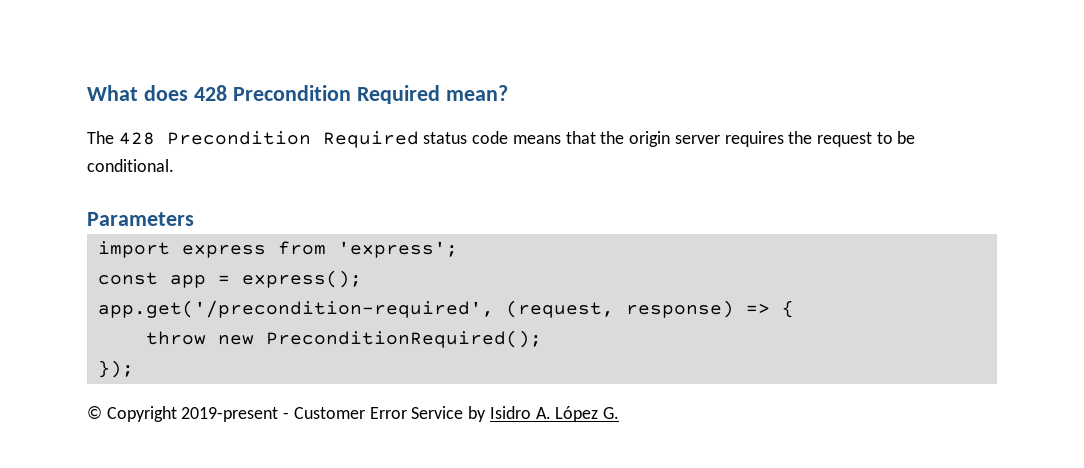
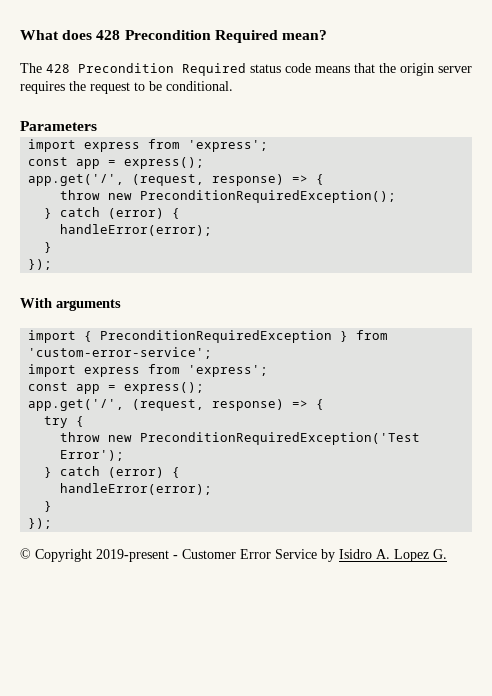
[97,300,494,318] app.get('/precondition-required', -> [28,174,125,186] app.get('/',
[265,330,542,348] PreconditionRequired(); -> [140,190,397,203] [44,207,181,219] [60,224,213,236] [44,242,53,253] [28,259,53,270] [20,298,121,311] [28,330,389,343] [28,347,213,359] [28,364,269,377] [28,382,205,394] [28,399,325,411] [44,416,85,428] [60,432,421,445] [60,450,125,461] [44,466,181,478] [60,483,213,495] [44,501,53,512] PreconditionRequiredException(); // } catch (error) { // handleError(error); // } // }); // With arguments // import { PreconditionRequiredException } from 'custom-error-service'; // import express from 'express'; // const app = express(); // app.get('/', (request, response) => { // try { // throw new PreconditionRequiredException('Test Error'); // } catch (error) { // handleError(error); // }
[555,406,599,422] López -> [394,549,429,562] Lopez

